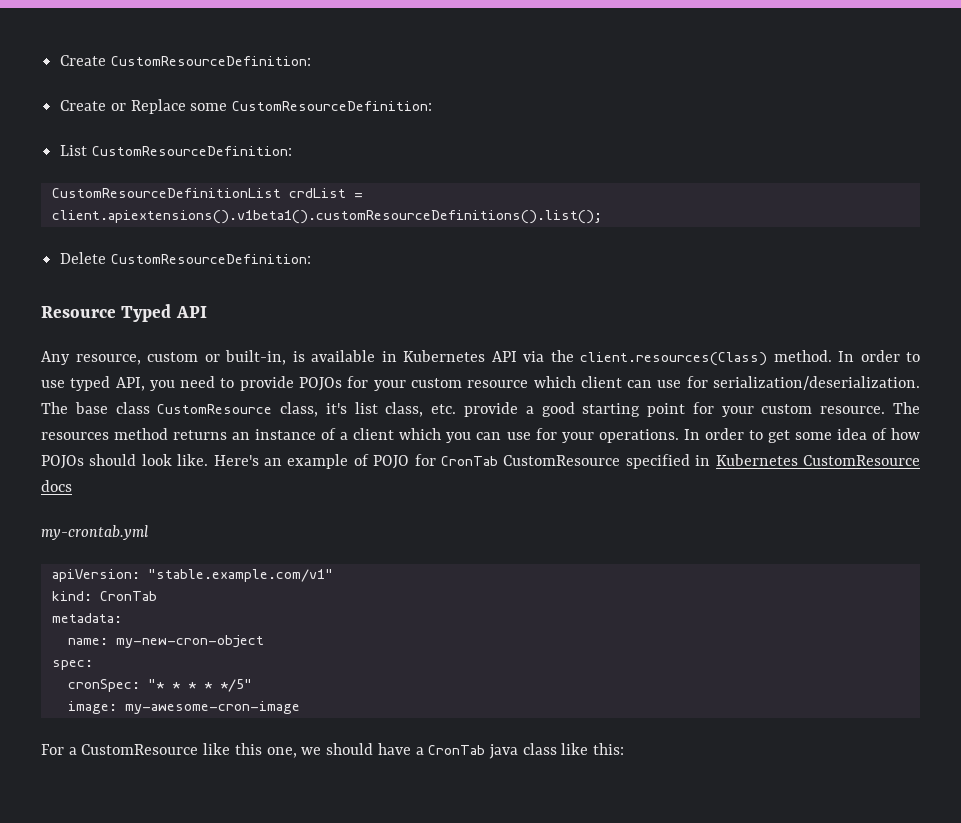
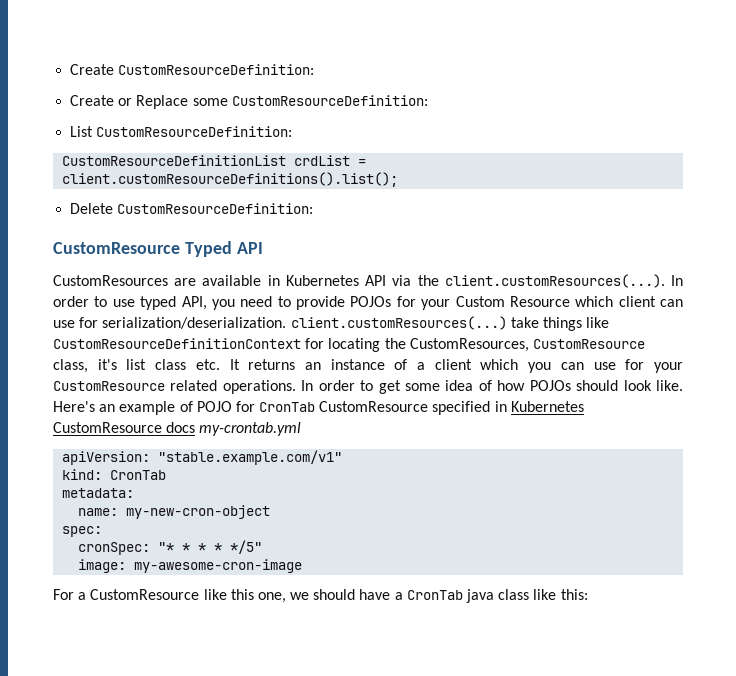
[51,210,602,224] client.apiextensions().v1beta1().customResourceDefinitions().list(); -> [62,172,399,187] client.customResourceDefinitions().list();
[41,306,116,318] Resource -> [53,242,180,254] CustomResource
[41,350,305,365] Any resource, custom or built-in, is -> [53,275,197,286] CustomResources are
[580,350,832,366] client.resources(Class) method. -> [444,274,665,288] client.customResources(...).
[410,378,529,388] custom resource -> [455,296,570,307] Custom Resource
[41,402,921,417] [41,428,169,440] The base class CustomResource class, it's list class, etc. provide a good starting point for your custom resource. The resources method -> [290,316,610,331] [53,338,645,352] [53,359,240,373] client.customResources(...) take things like CustomResourceDefinitionContext for locating the CustomResources, CustomResource class, it's list class etc. It
(594, 437) none -> [53,380,218,391] CustomResource related
(72, 486) // -> (196, 427) none

